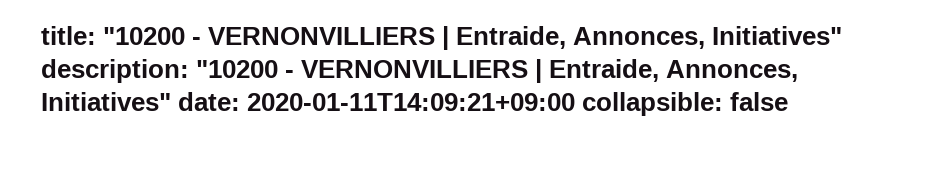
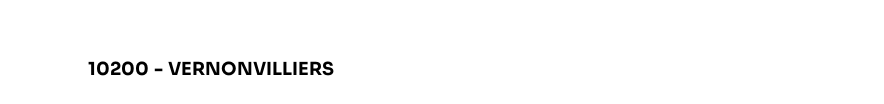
[41,26,843,50] [41,59,799,83] [41,92,789,116] title: "10200 - VERNONVILLIERS | Entraide, Annonces, Initiatives" description: "10200 - VERNONVILLIERS | Entraide, Annonces, Initiatives" date: 2020-01-11T14:09:21+09:00 collapsible: false -> [88,61,334,76] 10200 - VERNONVILLIERS

